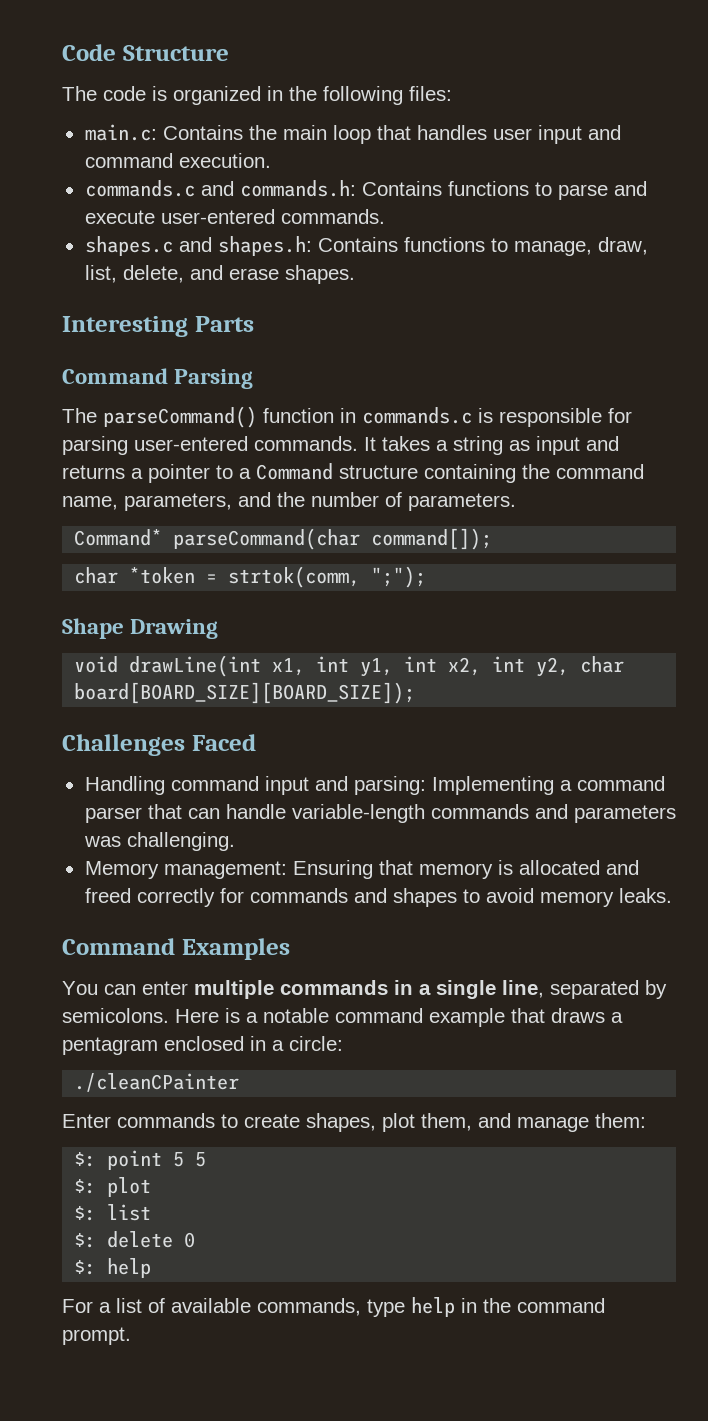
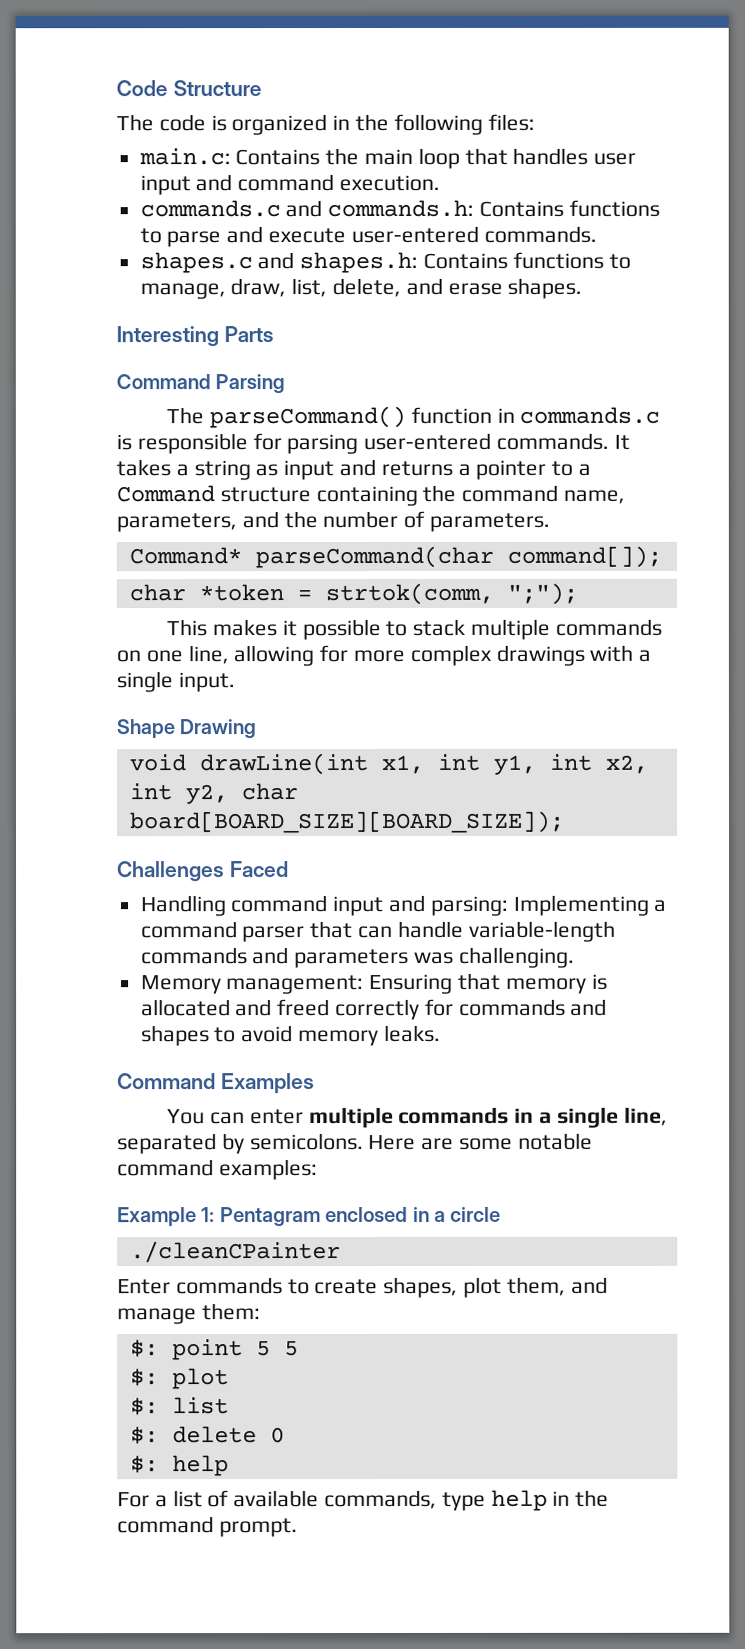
(427, 577) none -> [166,618,662,641] [116,644,652,667] [116,671,235,693] // This makes it possible to stack multiple commands on one line, allowing for more complex drawings with a single input.
[225,1008,623,1027] [62,1037,158,1055] is a notable command example that draws a pentagram -> [421,1132,593,1150] [117,1159,318,1181] [117,1207,321,1227] are some notable command examples: // Example 1: Pentagram
[289,1036,343,1051] circle: -> [450,1206,502,1222] circle

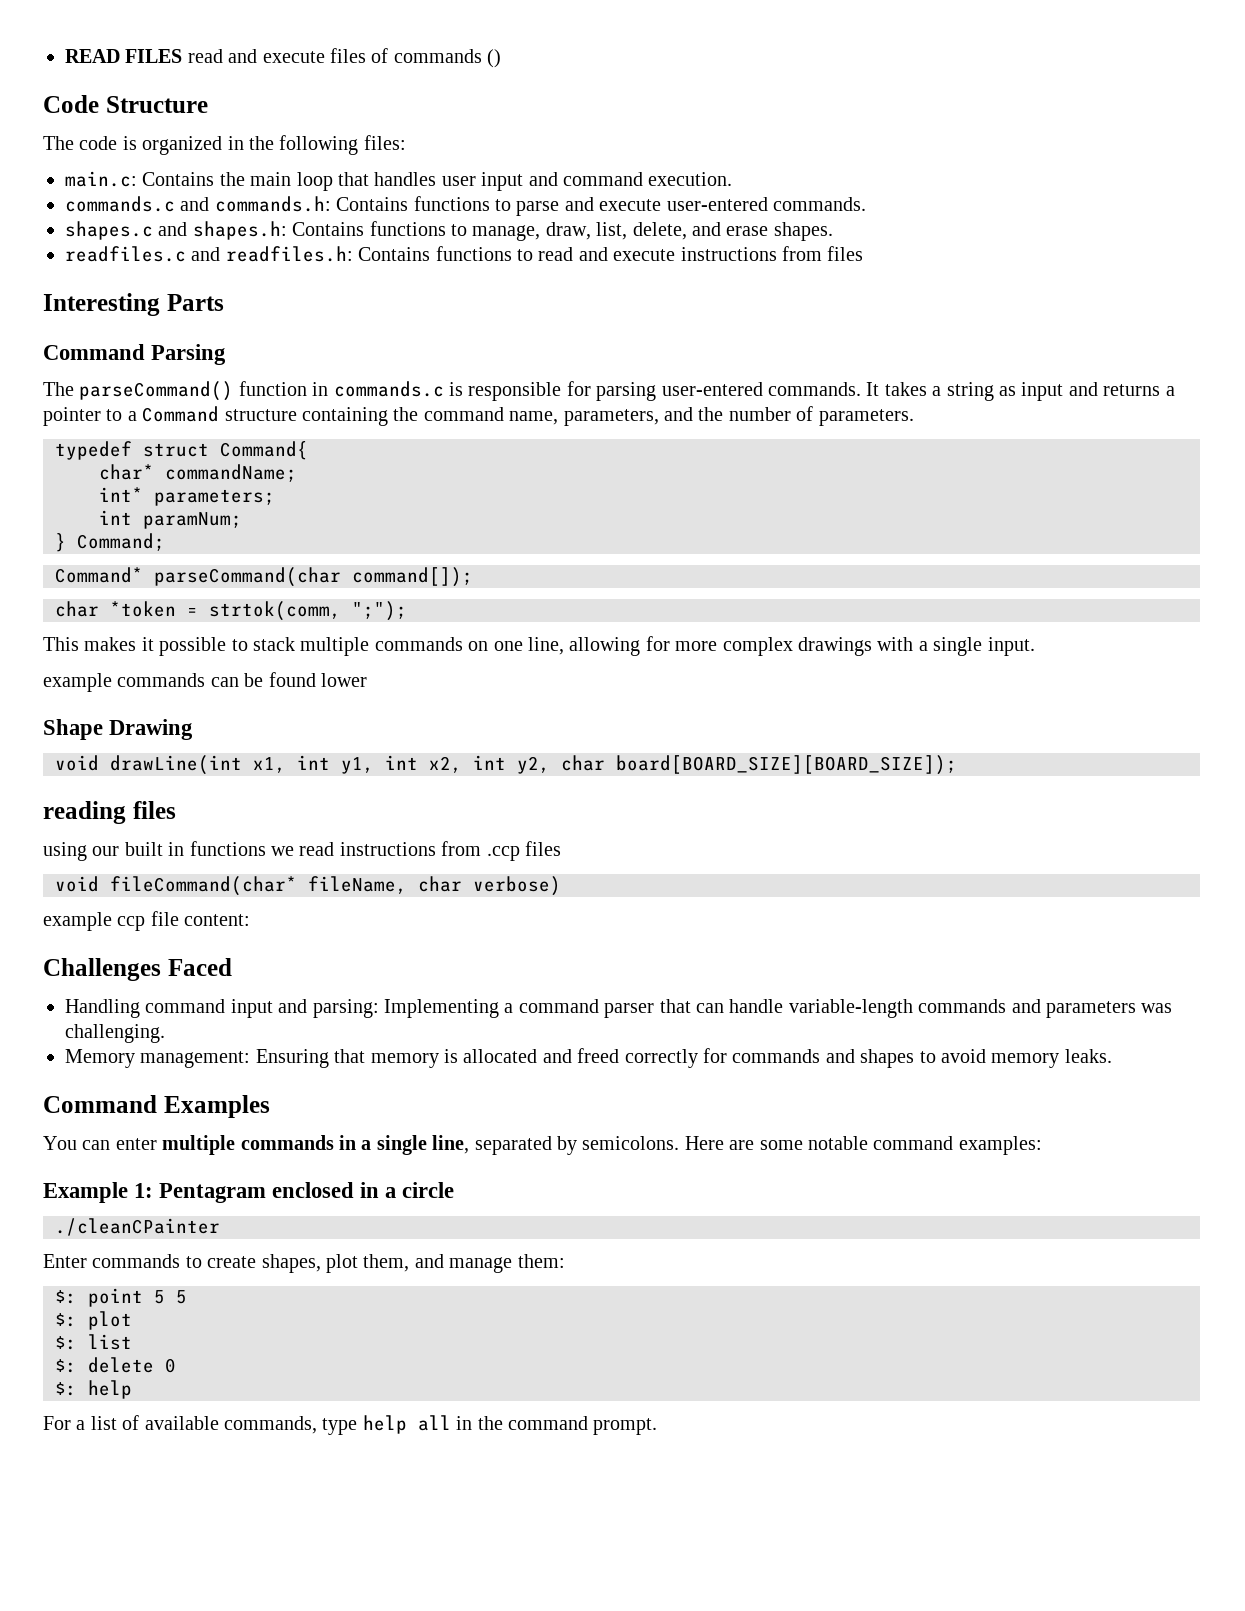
(116, 88) none -> [65,48,502,68] READ FILES read and execute files of commands () //
(583, 288) none -> [65,246,864,262] // readfiles.c and readfiles.h: Contains functions to read and execute instructions from files
(551, 522) none -> [55,441,308,460] [99,464,297,482] [99,487,275,506] [99,510,242,529] [55,533,165,552] // typedef struct Command{ // char* commandName; // int* parameters; // int paramNum; // } Command;
(235, 682) none -> [43,672,367,692] // example commands can be found lower
(565, 822) none -> [43,801,176,824] [43,841,561,861] [55,876,561,896] [43,911,251,931] // reading files // using our built in functions we read instructions from .ccp files // void fileCommand(char* fileName, char verbose) // example ccp file content:
(548, 1500) none -> [417,1415,451,1431] all

